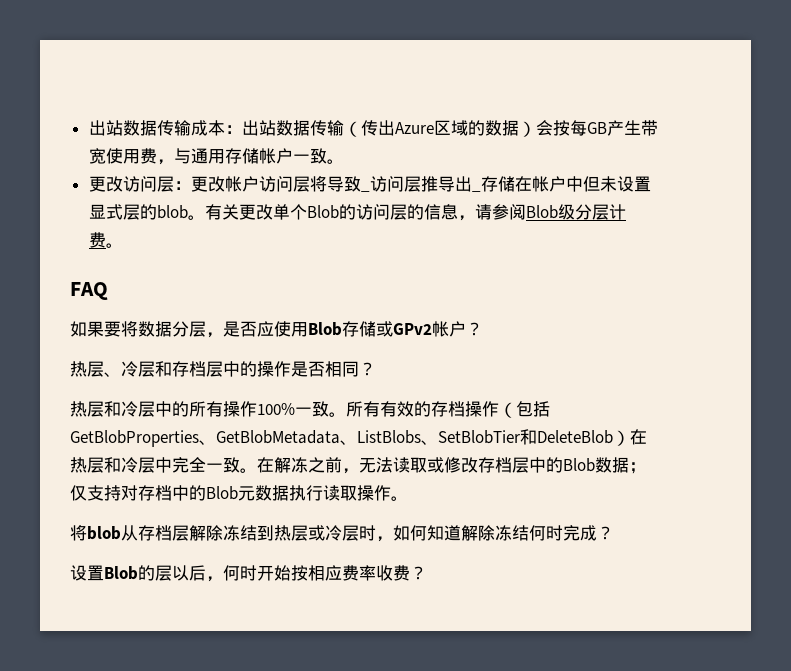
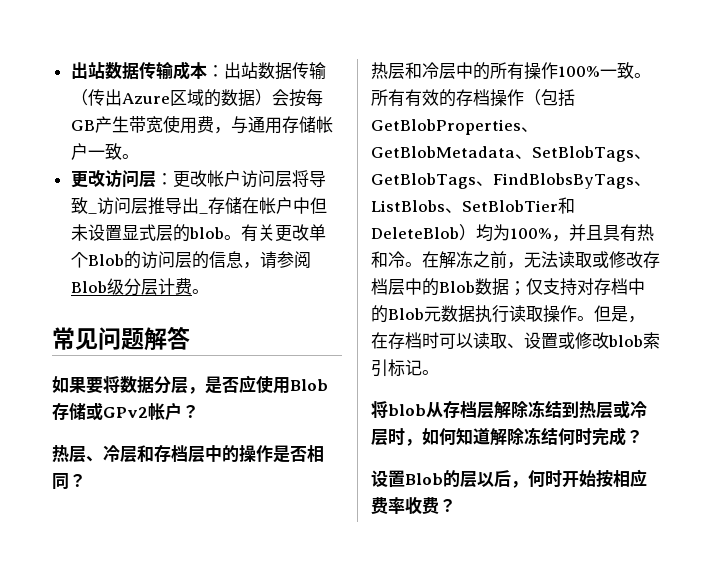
[70,282,108,300] FAQ -> [52,326,190,351] 常见问题解答
(357, 442) none -> [532,146,651,162] [371,173,651,189] SetBlobTags、GetBlobTags、FindBlobsByTags、
[630,429,647,445] [70,457,240,473] 在热层和冷层中完全一致 -> [476,224,654,242] [371,251,405,268] 均为100%，并且具有热和冷
(408, 498) none -> [594,305,645,323] [371,332,660,349] [371,359,439,377] 但是，在存档时可以读取、设置或修改blob索引标记。

